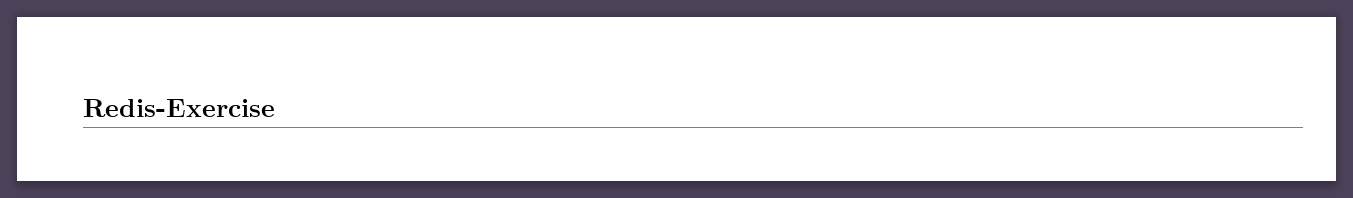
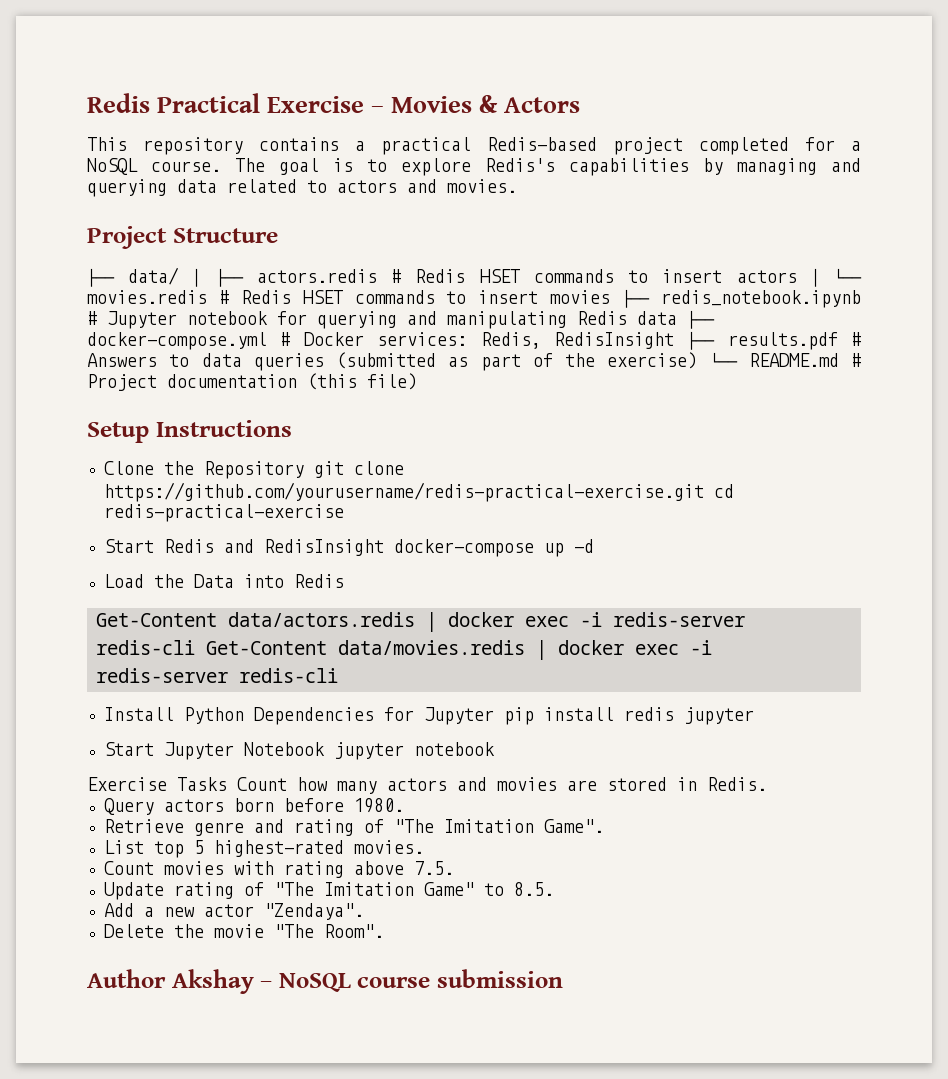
[83,99,275,117] Redis-Exercise -> [87,93,581,113] [87,137,861,155] [87,158,861,176] [87,179,517,197] [87,226,278,249] [87,267,863,287] [87,289,862,308] [87,310,715,329] [87,331,861,350] [87,352,861,371] [87,373,417,391] [87,420,292,443] [103,461,404,479] [103,482,734,502] [103,504,344,522] [103,539,594,557] [103,574,344,588] [96,612,745,632] [96,640,712,660] [96,668,338,683] [103,707,754,725] [103,742,495,760] [87,777,767,794] [103,798,404,815] [103,819,604,836] [103,840,424,858] [103,861,454,878] [103,882,554,900] [103,903,364,920] [103,924,384,938] [87,969,564,994] Redis Practical Exercise – Movies & Actors // This repository contains a practical Redis-based project completed for a NoSQL course. The goal is to explore Redis's capabilities by managing and querying data related to actors and movies. // Project Structure // ├── data/ │ ├── actors.redis # Redis HSET commands to insert actors │ └── movies.redis # Redis HSET commands to insert movies ├── redis_notebook.ipynb # Jupyter notebook for querying and manipulating Redis data ├── docker-compose.yml # Docker services: Redis, RedisInsight ├── results.pdf # Answers to data queries (submitted as part of the exercise) └── README.md # Project documentation (this file) // Setup Instructions // Clone the Repository git clone https://github.com/yourusername/redis-practical-exercise.git cd redis-practical-exercise // Start Redis and RedisInsight docker-compose up -d // Load the Data into Redis // Get-Content data/actors.redis | docker exec -i redis-server redis-cli Get-Content data/movies.redis | docker exec -i redis-server redis-cli // Install Python Dependencies for Jupyter pip install redis jupyter // Start Jupyter Notebook jupyter notebook // Exercise Tasks Count how many actors and movies are stored in Redis. // Query actors born before 1980. // Retrieve genre and rating of "The Imitation Game". // List top 5 highest-rated movies. // Count movies with rating above 7.5. // Update rating of "The Imitation Game" to 8.5. // Add a new actor "Zendaya". // Delete the movie "The Room". // Author Akshay – NoSQL course submission

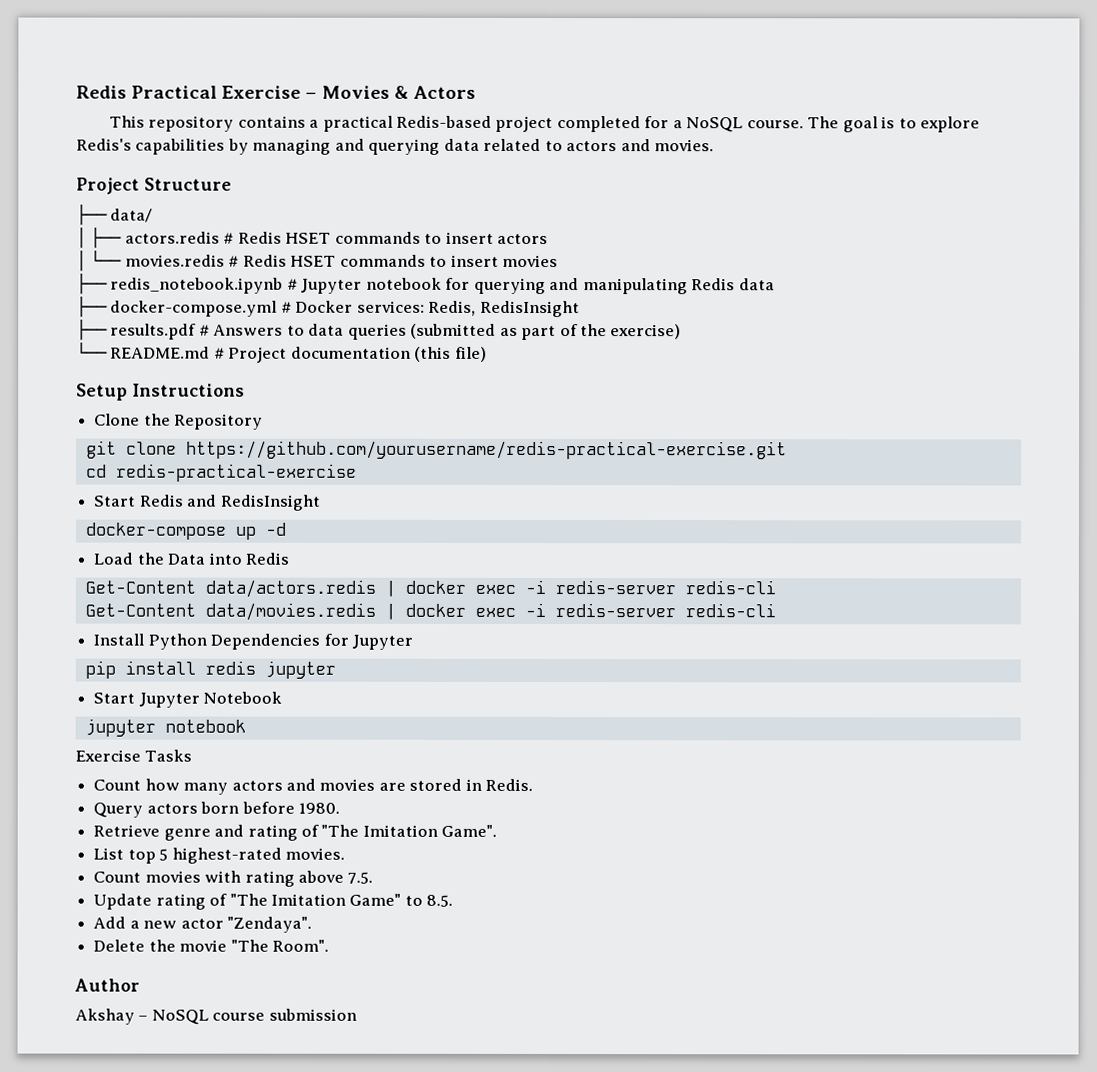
(180, 276) none -> (154, 215) //
(797, 276) none -> (549, 238) //
(611, 297) none -> (559, 261) //
(677, 318) none -> (775, 284) //
(674, 340) none -> (580, 309) //
(698, 360) none -> (682, 332) //
(304, 470) none -> (264, 421) //
(704, 492) none -> (787, 450) //
(384, 547) none -> (321, 502) //
(195, 647) none -> (776, 587) //
(494, 716) none -> (413, 642) //
(325, 749) none -> (283, 697) //
(227, 784) none -> (193, 755) //
(166, 978) none -> (140, 985) //

